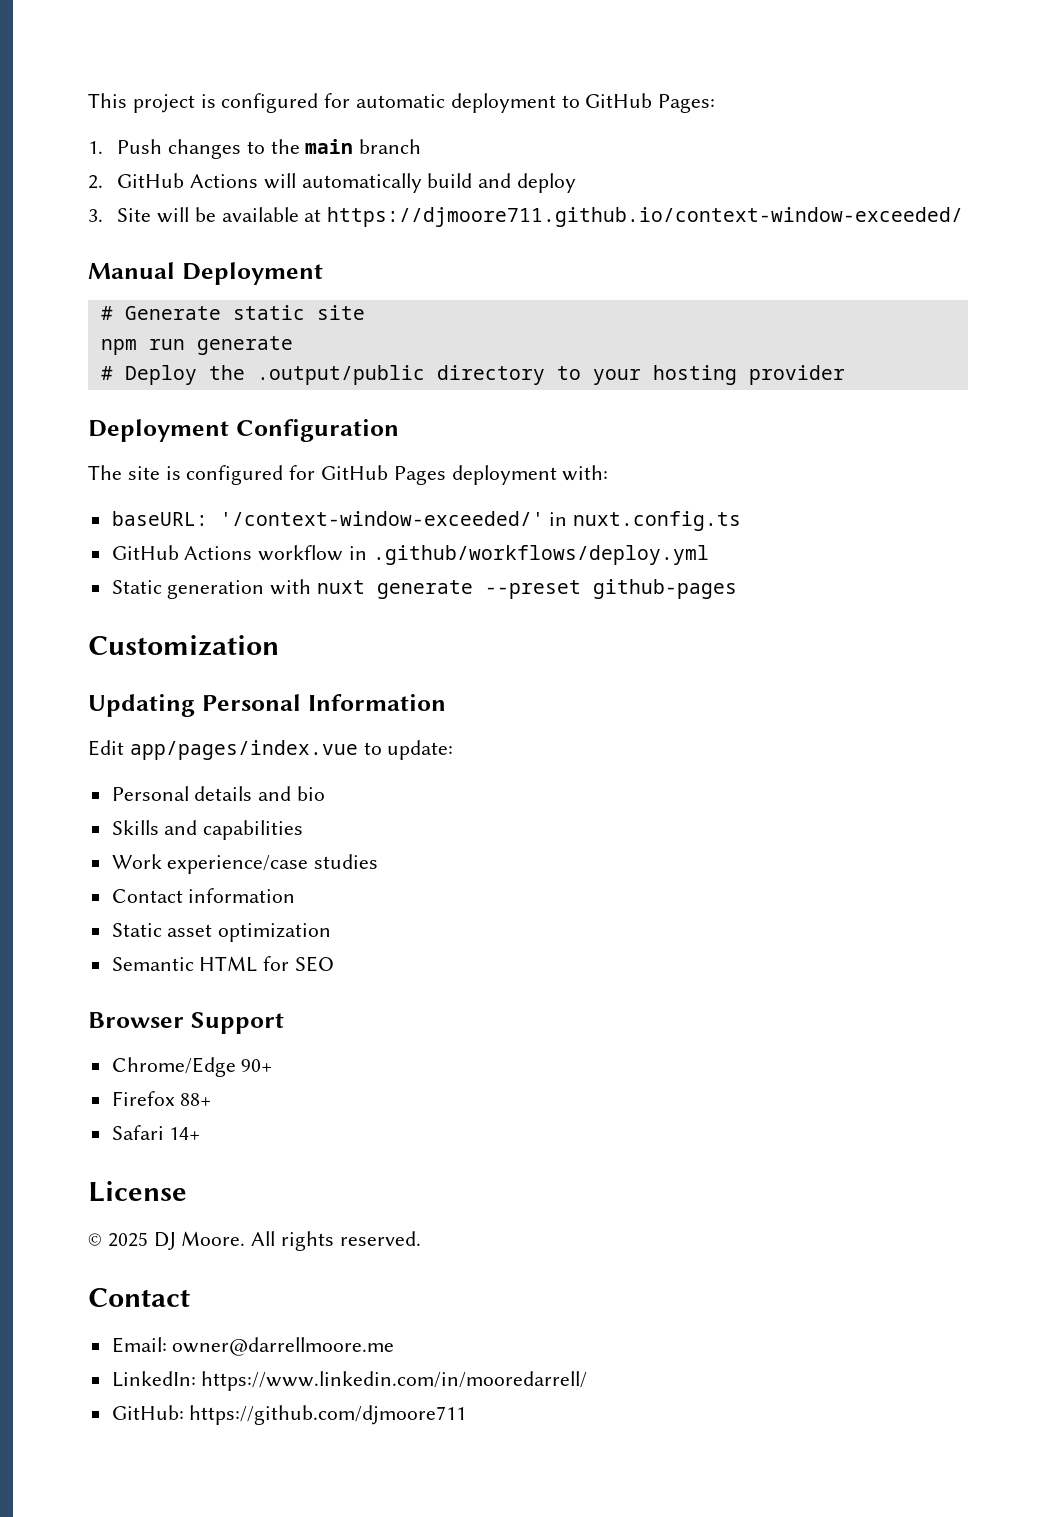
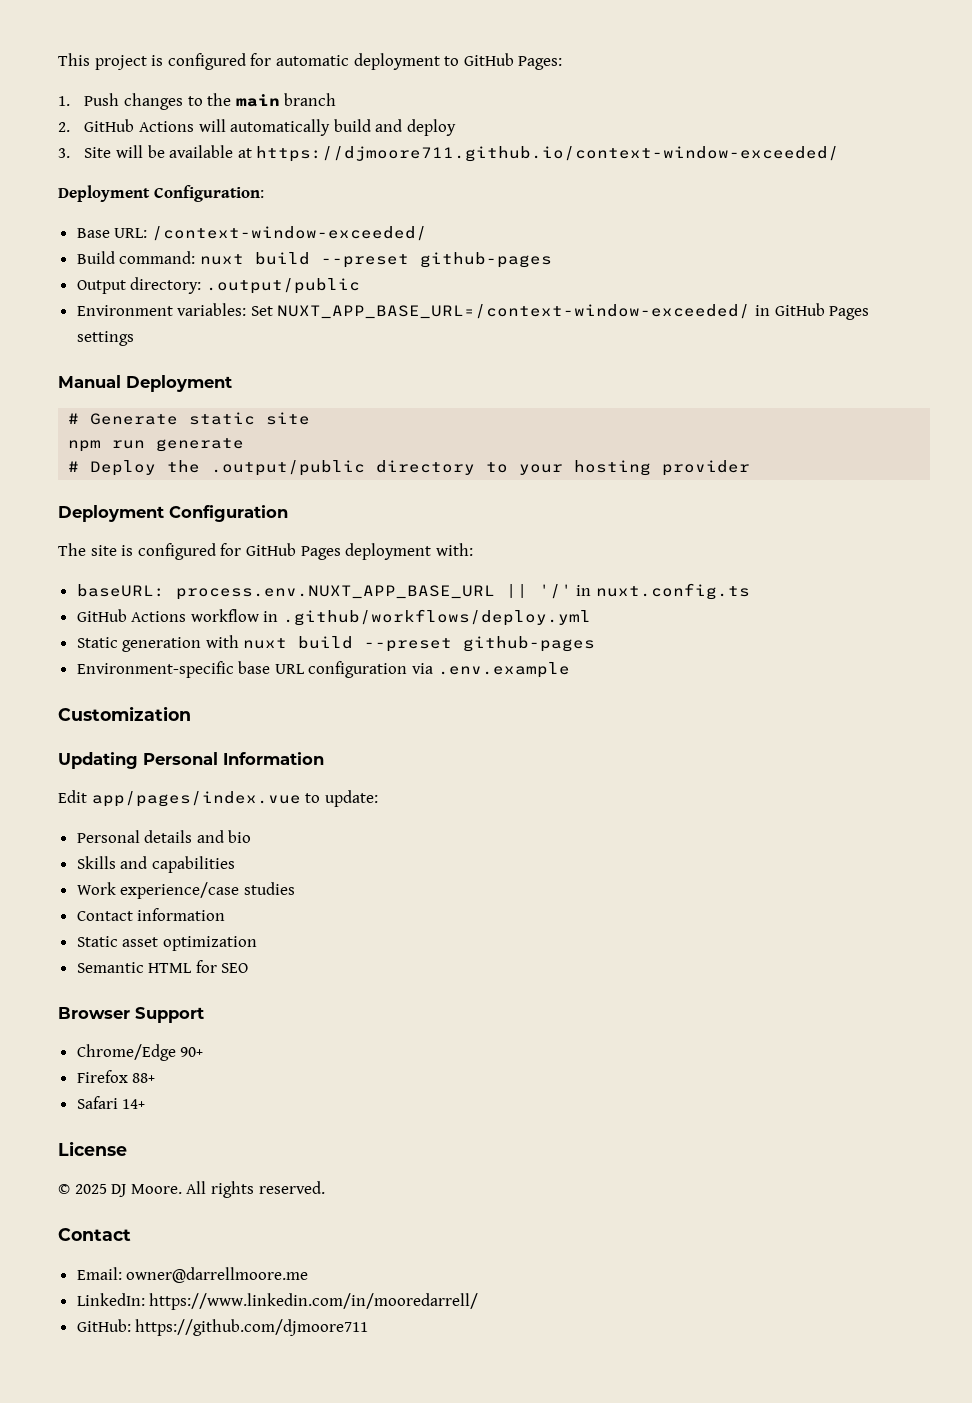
(964, 217) none -> [58,185,264,202] [76,226,427,241] [76,251,552,268] [76,277,360,294] [76,303,870,320] [76,331,134,346] // Deployment Configuration: // Base URL: /context-window-exceeded/ // Build command: nuxt build --preset github-pages // Output directory: .output/public // Environment variables: Set NUXT_APP_BASE_URL=/context-window-exceeded/ in GitHub Pages settings
[219,511,544,526] '/context-window-exceeded/' -> [175,584,572,600] process.env.NUXT_APP_BASE_URL || '/'
[377,579,738,599] generate --preset github-pages -> [298,636,596,652] [76,661,570,678] build --preset github-pages // Environment-specific base URL configuration via .env.example

